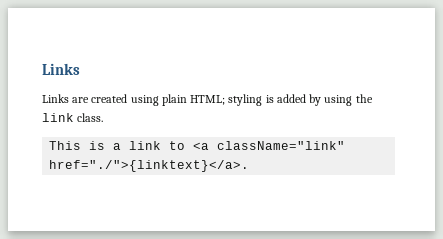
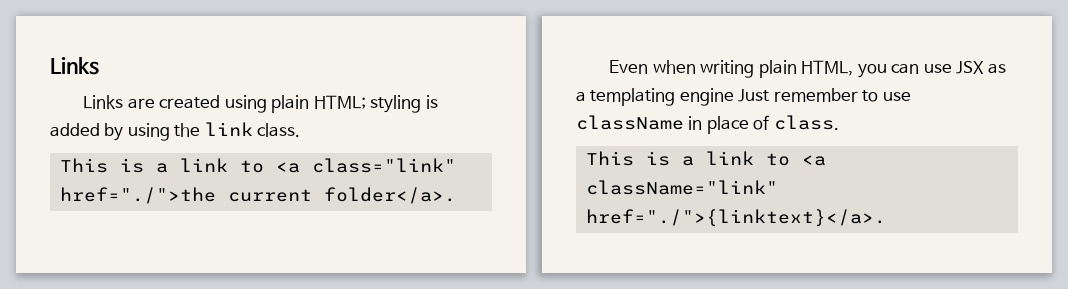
(104, 117) none -> [59,158,456,173] [59,187,456,204] [609,60,1006,78] [576,88,911,106] [576,115,839,134] // This is a link to <a class="link" href="./">the current folder</a>. // Even when writing plain HTML, you can use JSX as a templating engine Just remember to use className in place of class.

